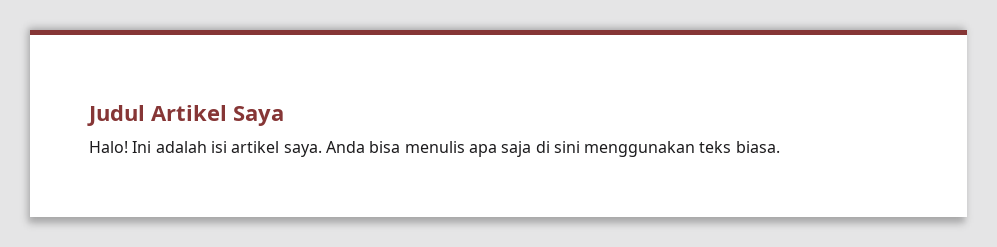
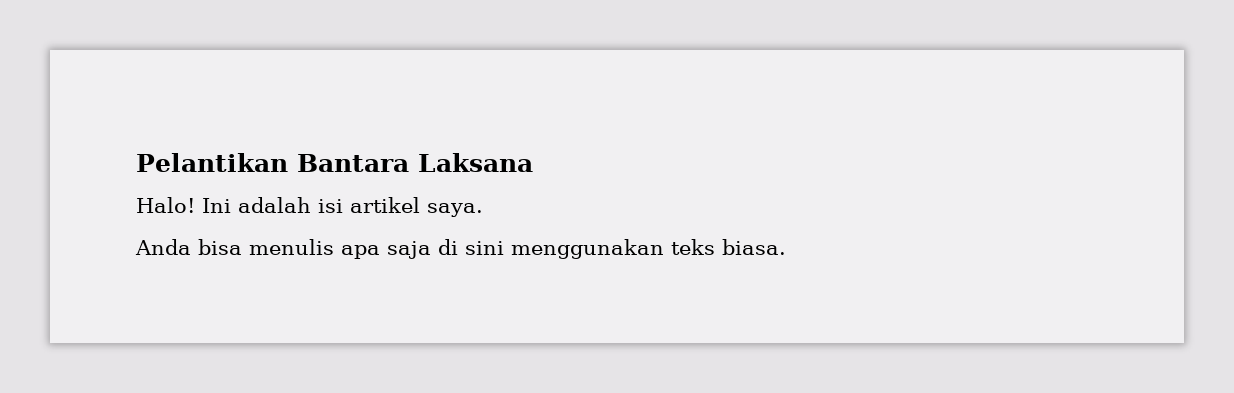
[87,105,284,126] Judul Artikel Saya -> [136,153,533,172] Pelantikan Bantara Laksana
(322, 150) none -> (483, 210) //

